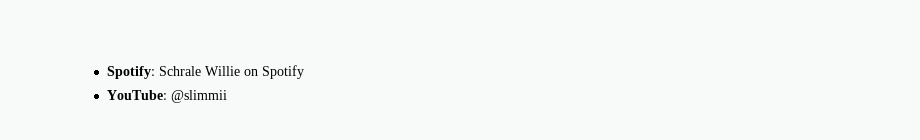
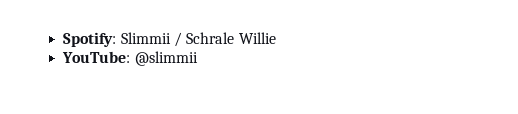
(155, 72) none -> [120,32,182,47] Slimmii /
[243,65,304,79] on Spotify -> (276, 38) none

